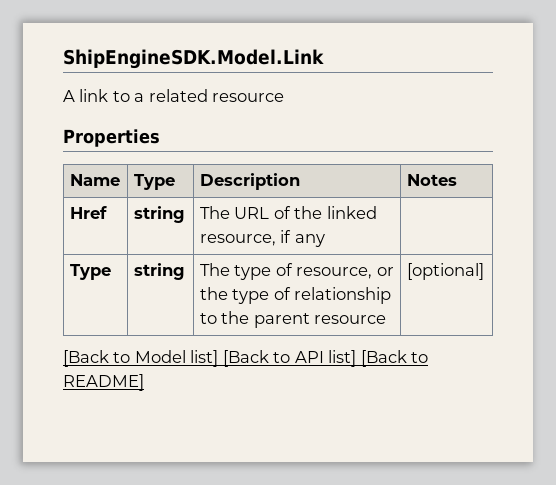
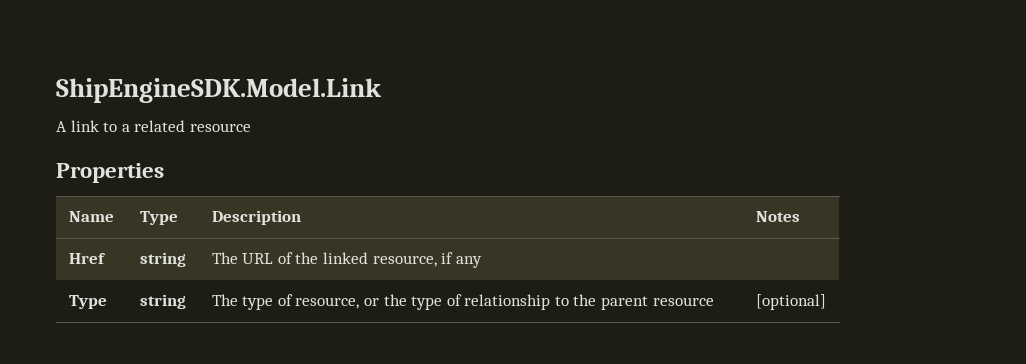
[63,350,429,367] [63,374,144,391] // [Back to Model list] [Back to API list] [Back to README] -> (826, 302) none

